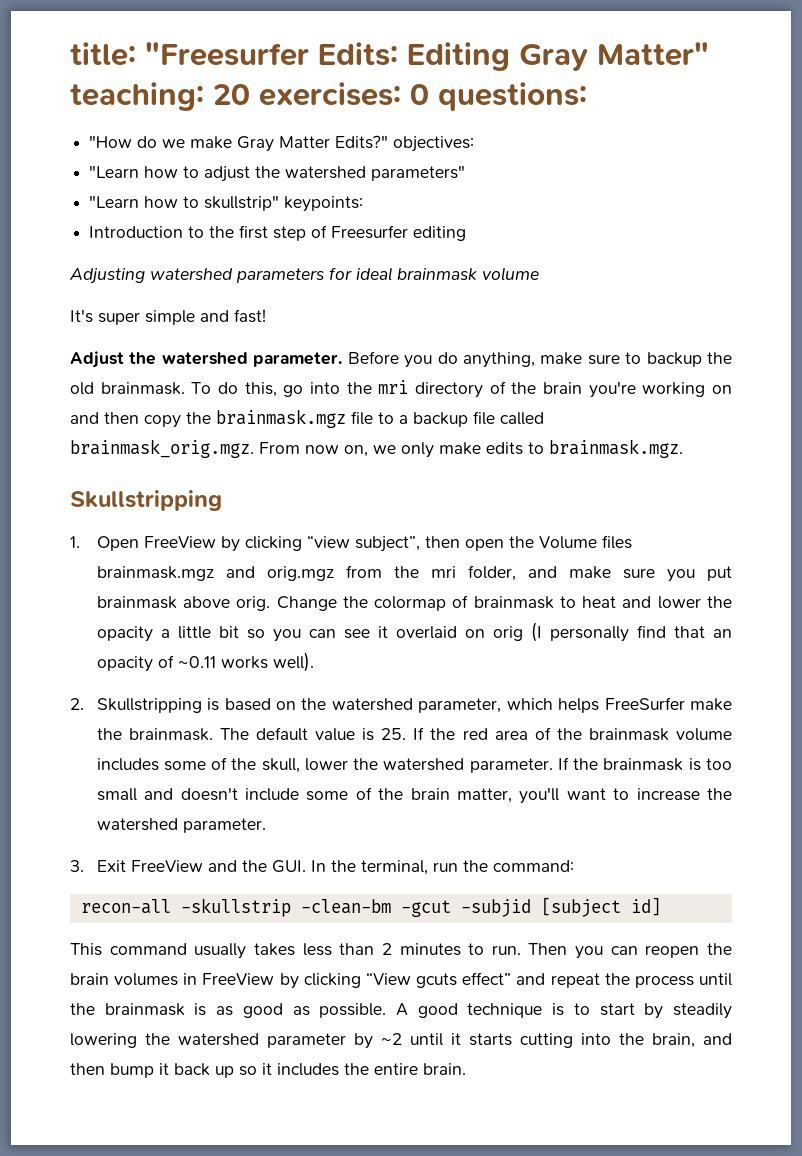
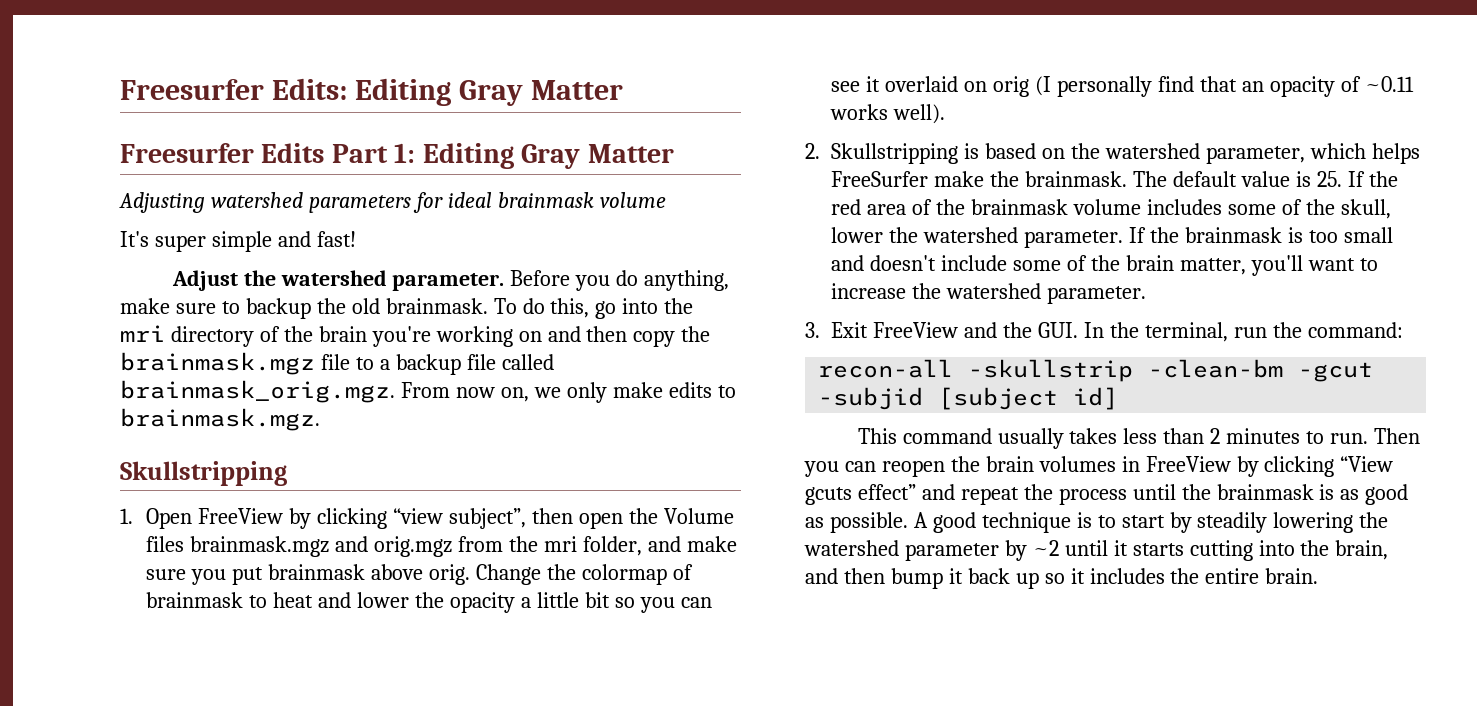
[70,42,309,66] title: "Freesurfer -> [120,79,264,100] Freesurfer
[597,42,709,66] [70,82,587,111] [89,135,475,152] [89,165,466,182] [89,195,364,212] [89,225,467,241] Matter" teaching: 20 exercises: 0 questions: // "How do we make Gray Matter Edits?" objectives: // "Learn how to adjust the watershed parameters" // "Learn how to skullstrip" keypoints: // Introduction to the first step of Freesurfer editing -> [531,80,624,100] [120,143,674,169] Matter // Freesurfer Edits Part 1: Editing Gray Matter

